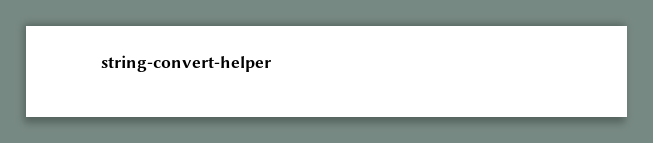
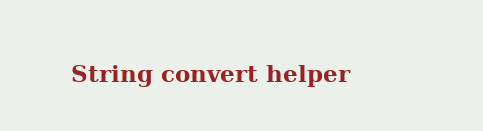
[101,55,272,72] string-convert-helper -> [71,65,351,87] String convert helper

